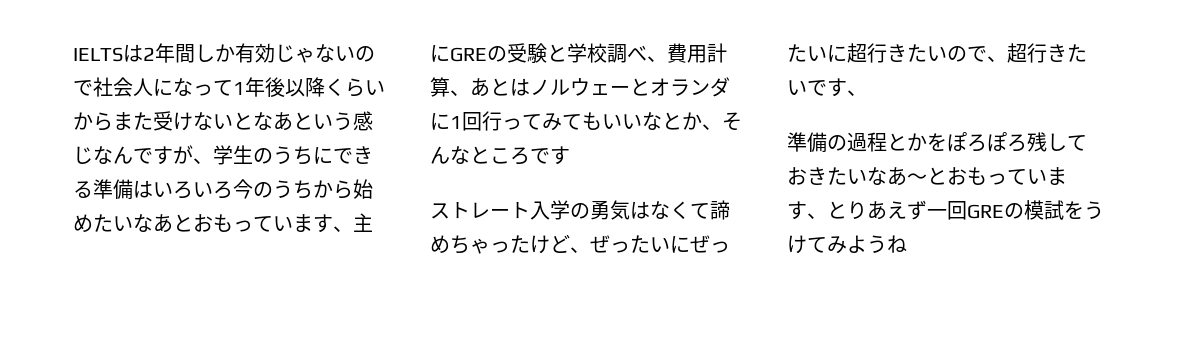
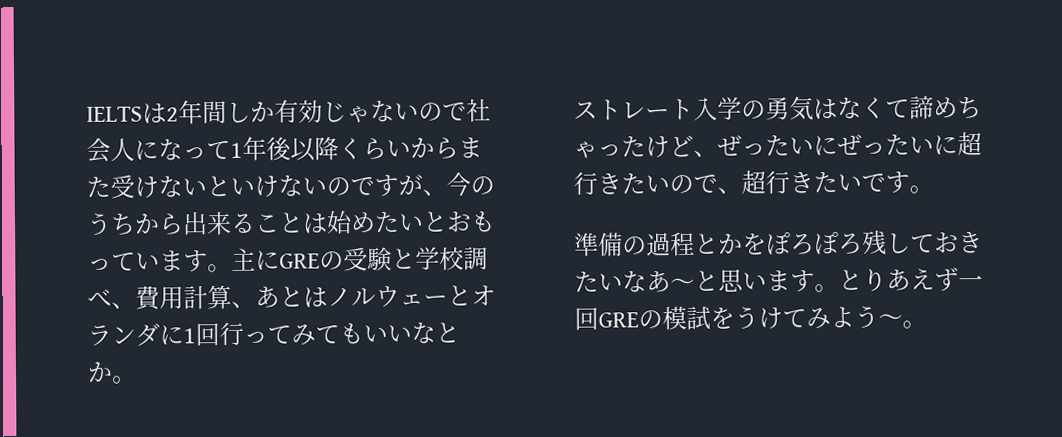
[253,111,373,131] [73,145,373,165] [73,179,353,200] なあという感じなんですが、学生のうちにできる準備はいろいろ今のうちから -> [230,172,495,198] [86,210,328,236] いけないのですが、今のうちから出来ることは
[133,214,353,233] なあとおもっています、 -> [422,211,496,233] [87,250,232,273] とおもっています。
[702,112,742,131] [430,146,570,165] 、そんなところです -> [112,375,137,384] 。
[847,90,867,96] 、 -> [909,185,934,194] 。
[947,167,1067,185] [787,201,827,220] おもっています、 -> [718,269,839,293] 思います。
[887,235,907,253] ね -> [878,313,927,329] ～。

